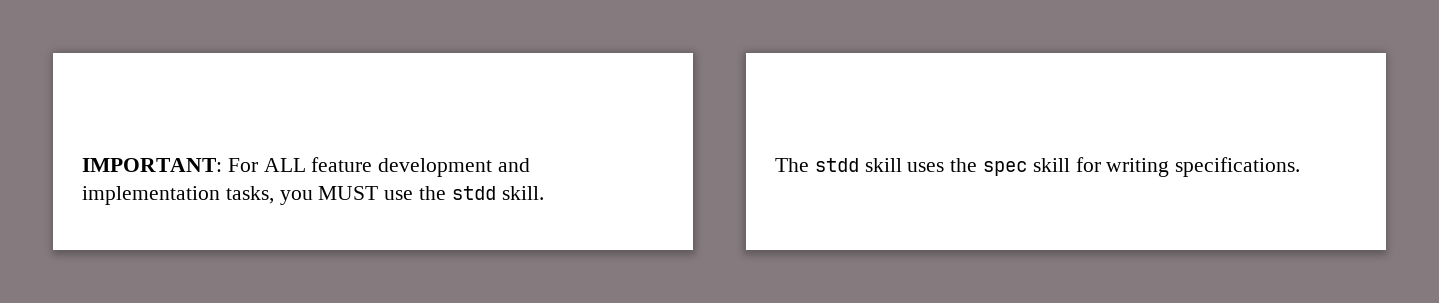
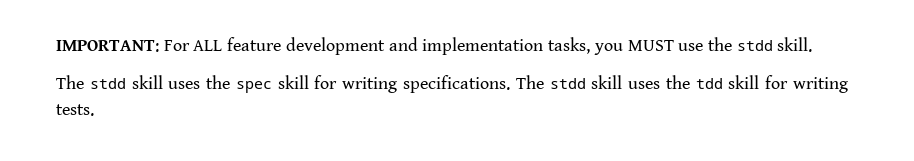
(1301, 167) none -> [515,75,849,93] [56,104,94,116] The stdd skill uses the tdd skill for writing tests.

